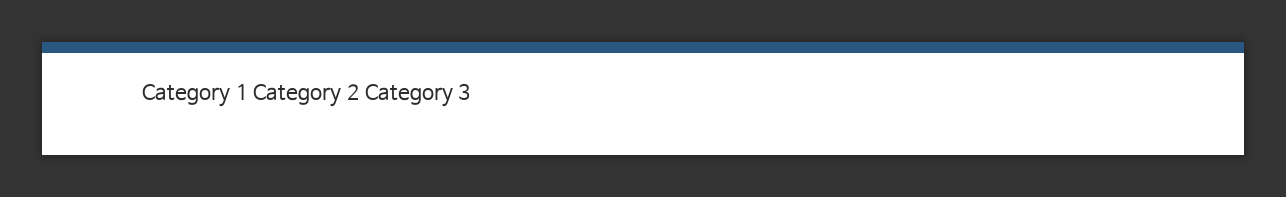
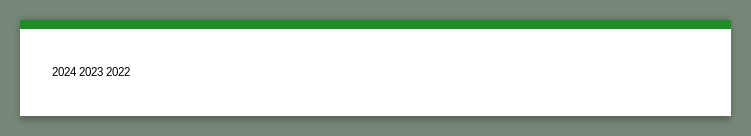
[142,83,471,107] Category 1 Category 2 Category 3 -> [52,67,131,76] 2024 2023 2022

